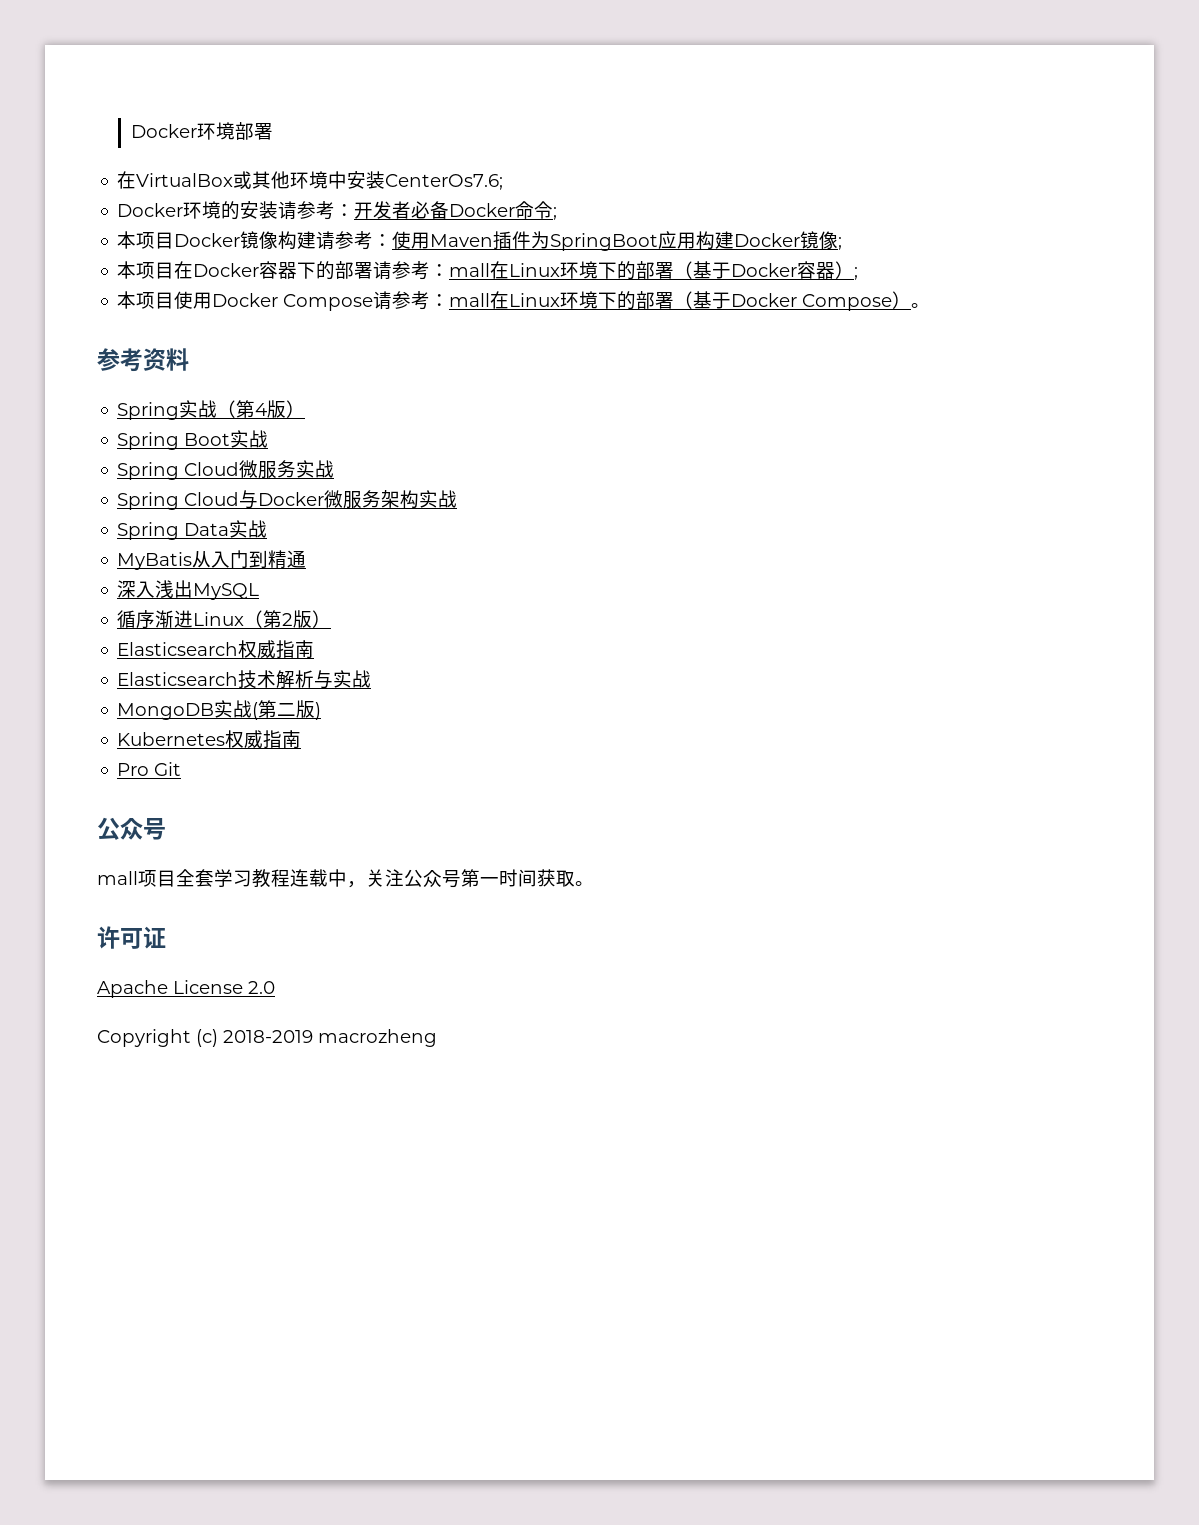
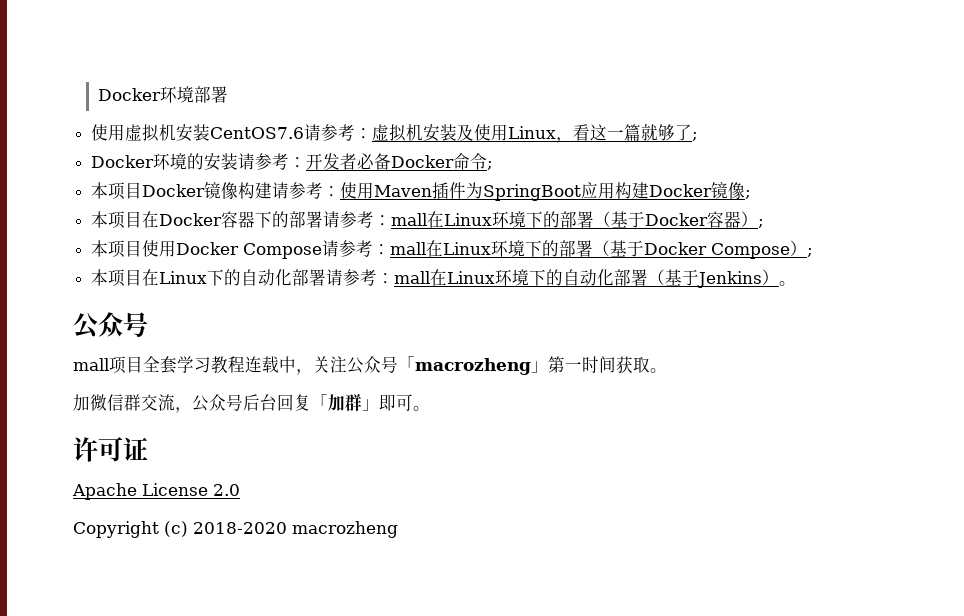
[117,171,504,190] 在VirtualBox或其他环境中安装CenterOs7.6; -> [91,124,699,143] 使用虚拟机安装CentOS7.6请参考：虚拟机安装及使用Linux，看这一篇就够了;
[911,303,931,308] [97,348,189,372] [117,400,306,420] [117,430,269,450] [117,460,335,480] [117,490,458,510] [117,520,268,540] [117,550,307,570] [117,580,260,600] [117,610,332,629] [117,640,315,659] [117,670,372,689] [117,700,322,720] [117,730,302,749] [117,762,182,776] 。 // 参考资料 // Spring实战（第4版） // Spring Boot实战 // Spring Cloud微服务实战 // Spring Cloud与Docker微服务架构实战 // Spring Data实战 // MyBatis从入门到精通 // 深入浅出MySQL // 循序渐进Linux（第2版） // Elasticsearch权威指南 // Elasticsearch技术解析与实战 // MongoDB实战(第二版) // Kubernetes权威指南 // Pro Git -> [807,248,814,257] [91,269,797,288] ; // 本项目在Linux下的自动化部署请参考：mall在Linux环境下的自动化部署（基于Jenkins）。
(461, 879) none -> [398,356,548,375] 「macrozheng」
(594, 883) none -> [73,394,430,413] // 加微信群交流，公众号后台回复「加群」即可。
[223,1030,313,1043] 2018-2019 -> [193,522,287,534] 2018-2020

